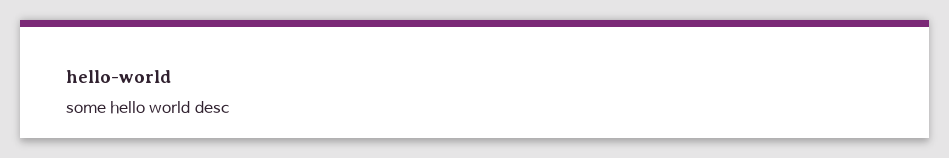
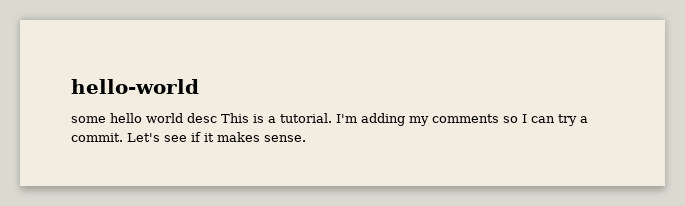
(229, 107) none -> [221,113,588,126] [71,132,306,142] This is a tutorial. I'm adding my comments so I can try a commit. Let's see if it makes sense.

